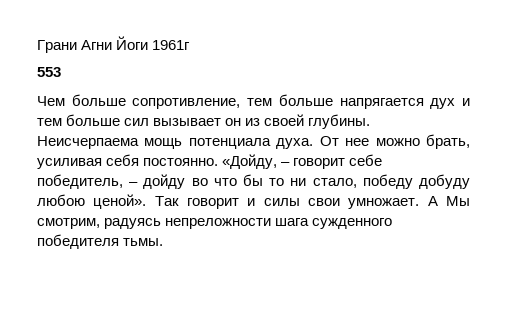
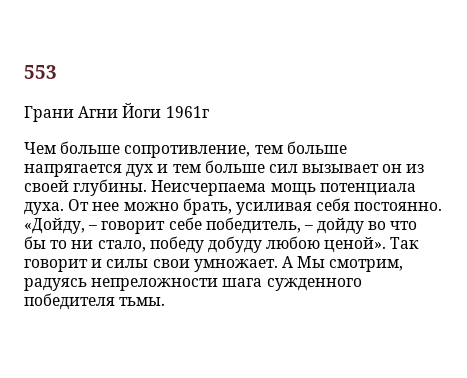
(37, 46) none -> [24,65,57,79] 553 //
[37,67,61,77] // 553 -> (209, 112) none

